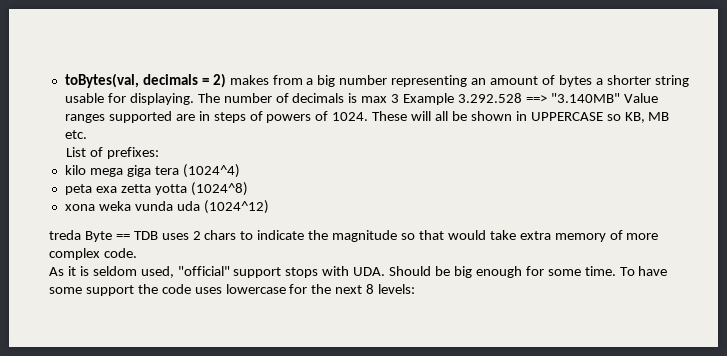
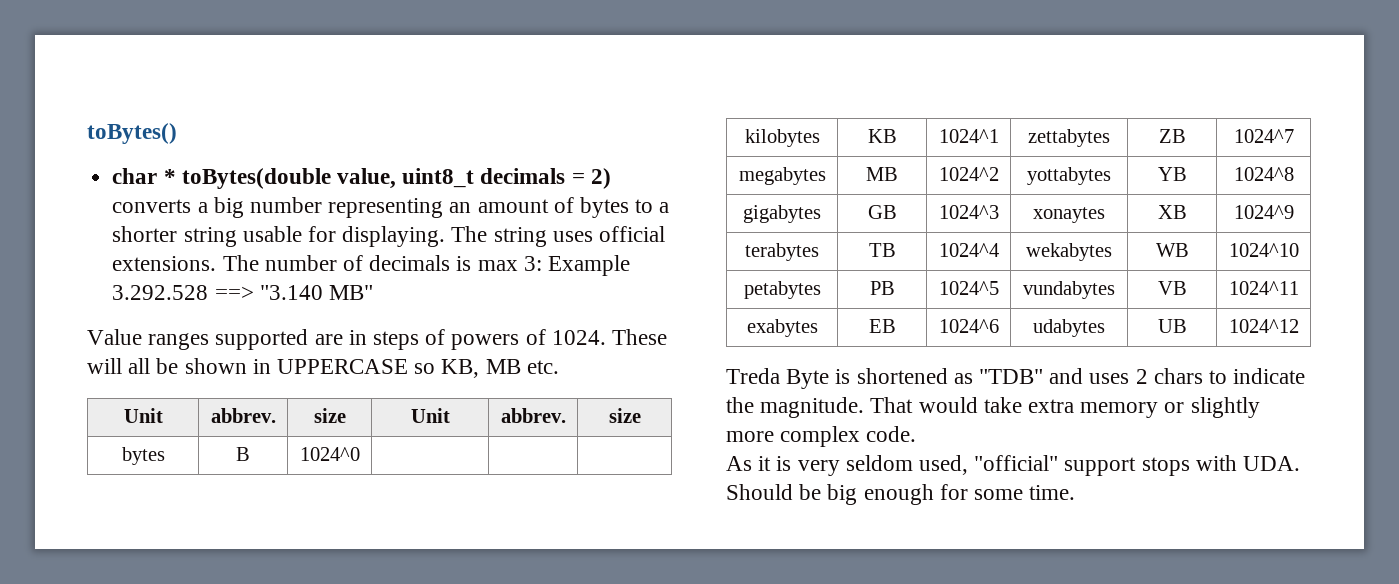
[64,73,139,88] toBytes(val, -> [87,123,177,144] [112,168,475,189] toBytes() // char * toBytes(double value, uint8_t
[229,75,303,85] makes from -> [112,199,192,213] converts
(592, 81) none -> [635,199,654,213] to
(220, 98) none -> [493,226,665,247] [112,255,259,271] string uses official extensions. The
[391,94,400,103] 3 -> [523,256,542,271] 3:
[550,93,620,103] "3.140MB" -> [259,285,373,300] "3.140 MB" //
[65,147,159,159] [64,164,240,178] [64,182,248,196] [64,200,269,214] [49,230,158,242] // List of prefixes: // kilo mega giga tera (1024^4) // peta exa zetta yotta (1024^8) // xona weka vunda uda (1024^12) // treda Byte == TDB -> [123,408,163,423] [210,408,276,423] [313,408,346,423] [410,408,450,423] [500,408,566,423] [608,408,641,423] [121,447,165,465] [236,447,250,461] [299,447,360,461] [744,129,820,147] [867,129,897,143] [938,129,999,143] [1028,129,1110,147] [1158,129,1186,143] [1233,129,1294,143] [738,167,826,185] [866,167,898,181] [938,167,999,181] [1027,167,1111,185] [1157,167,1187,181] [1233,167,1294,181] [743,205,821,223] [867,205,897,219] [938,205,999,219] [1033,207,1105,223] [1157,205,1187,219] [1233,205,1294,219] [745,243,819,261] [868,243,896,257] [938,243,999,257] [1026,243,1112,261] [1155,243,1189,257] [1228,243,1299,257] [743,281,821,299] [869,281,895,295] [938,281,999,295] [1023,281,1115,299] [1157,281,1187,295] [1228,281,1299,295] [746,319,818,337] [868,319,896,333] [938,319,999,333] [1033,319,1105,337] [1157,319,1187,333] [1228,319,1299,333] [726,368,1084,389] // Unit | abbrev. | size | Unit | abbrev. | size // bytes | B | 1024^0 | | | // kilobytes | KB | 1024^1 | zettabytes | ZB | 1024^7 // megabytes | MB | 1024^2 | yottabytes | YB | 1024^8 // gigabytes | GB | 1024^3 | xonaytes | XB | 1024^9 // terabytes | TB | 1024^4 | wekabytes | WB | 1024^10 // petabytes | PB | 1024^5 | vundabytes | VB | 1024^11 // exabytes | EB | 1024^6 | udabytes | UB | 1024^12 // Treda Byte is shortened as "TDB" and
[332,230,444,242] magnitude so that -> [760,397,914,418] magnitude. That
[609,230,623,240] of -> [1164,397,1260,418] or slightly
(89, 271) none -> [797,460,840,476] very
[619,266,668,276] [49,284,416,296] To have some support the code uses lowercase for the next 8 levels: -> (1076, 492) none

